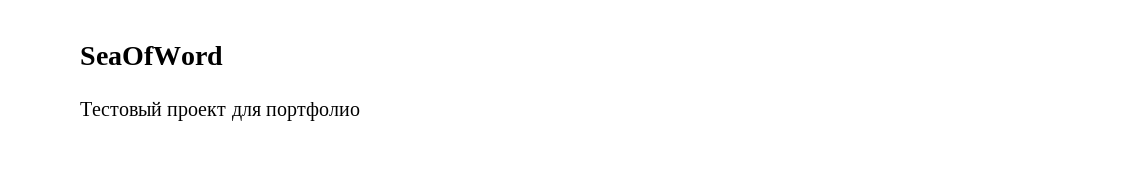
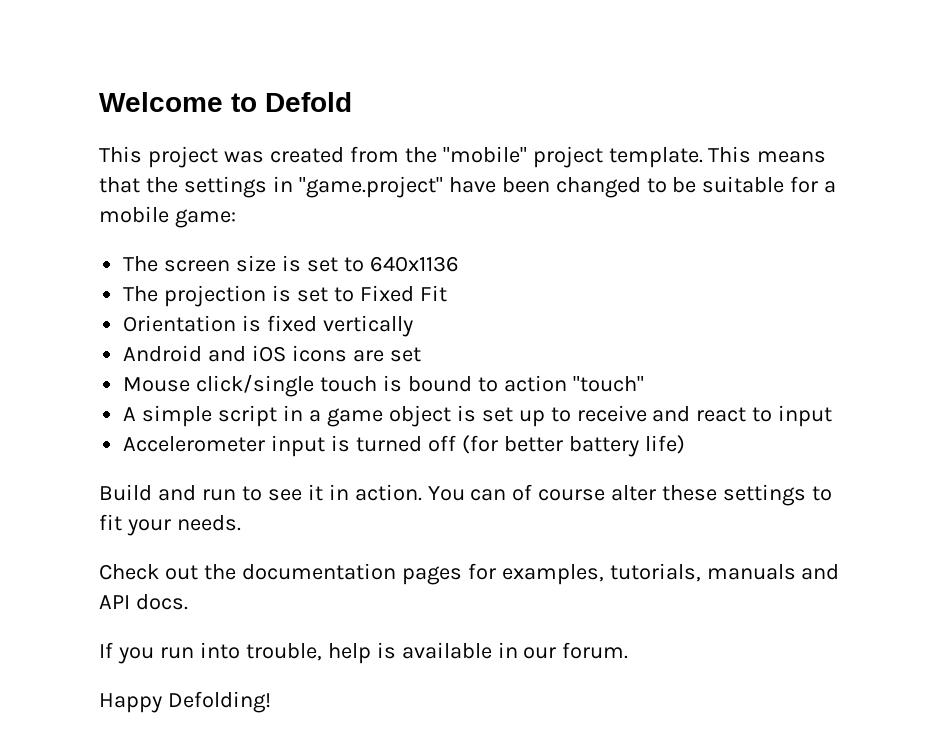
[80,46,223,65] [80,101,361,121] SeaOfWord // Тестовый проект для портфолио -> [99,92,352,112] [99,146,827,168] [99,176,837,198] [99,206,236,228] [123,255,459,272] [123,285,447,307] [123,315,414,337] [123,345,421,362] [123,374,644,397] [123,405,833,427] [123,435,685,457] [99,484,833,506] [99,514,241,536] [99,563,840,585] [99,594,188,610] [99,642,629,664] [99,691,271,713] Welcome to Defold // This project was created from the "mobile" project template. This means that the settings in "game.project" have been changed to be suitable for a mobile game: // The screen size is set to 640x1136 // The projection is set to Fixed Fit // Orientation is fixed vertically // Android and iOS icons are set // Mouse click/single touch is bound to action "touch" // A simple script in a game object is set up to receive and react to input // Accelerometer input is turned off (for better battery life) // Build and run to see it in action. You can of course alter these settings to fit your needs. // Check out the documentation pages for examples, tutorials, manuals and API docs. // If you run into trouble, help is available in our forum. // Happy Defolding!

